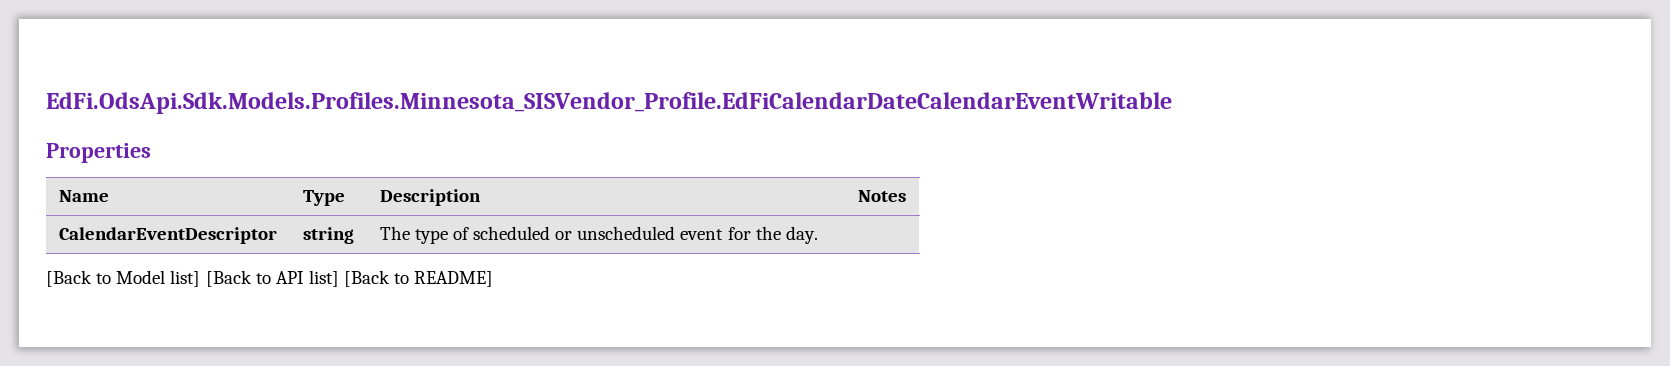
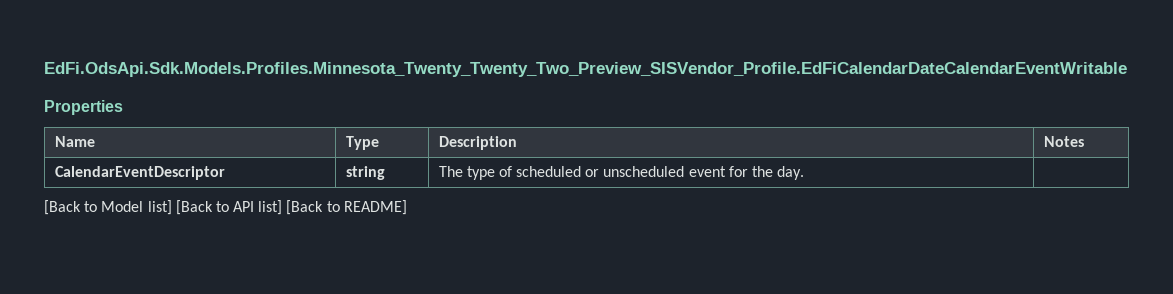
[46,92,1172,114] EdFi.OdsApi.Sdk.Models.Profiles.Minnesota_SISVendor_Profile.EdFiCalendarDateCalendarEventWritable -> [44,62,1127,77] EdFi.OdsApi.Sdk.Models.Profiles.Minnesota_Twenty_Twenty_Two_Preview_SISVendor_Profile.EdFiCalendarDateCalendarEventWritable

